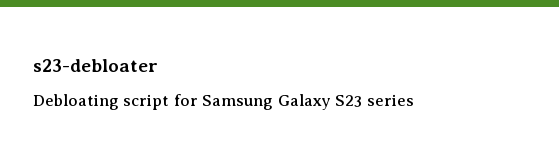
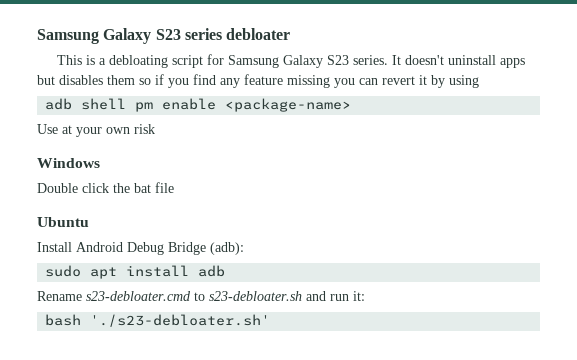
[33,59,158,72] [33,94,119,110] s23-debloater // Debloating -> [37,28,291,44] [56,55,168,68] Samsung Galaxy S23 series debloater // This is a debloating
[366,94,414,106] series -> [352,55,525,68] [37,74,479,88] [45,98,352,112] [37,124,155,137] [37,158,100,168] [37,182,174,193] [37,217,89,227] [37,242,244,255] [45,265,226,279] [37,291,365,301] [45,314,271,327] series. It doesn't uninstall apps but disables them so if you find any feature missing you can revert it by using // adb shell pm enable <package-name> // Use at your own risk // Windows // Double click the bat file // Ubuntu // Install Android Debug Bridge (adb): // sudo apt install adb // Rename s23-debloater.cmd to s23-debloater.sh and run it: // bash './s23-debloater.sh'

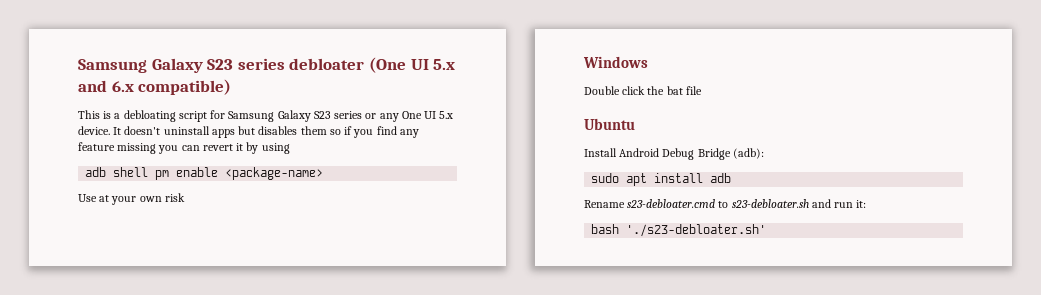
(291, 34) none -> [368,57,456,73] [78,79,232,95] (One UI 5.x and 6.x compatible)
[352,55,388,65] series. -> [334,111,454,122] [78,126,110,135] series or any One UI 5.x device.

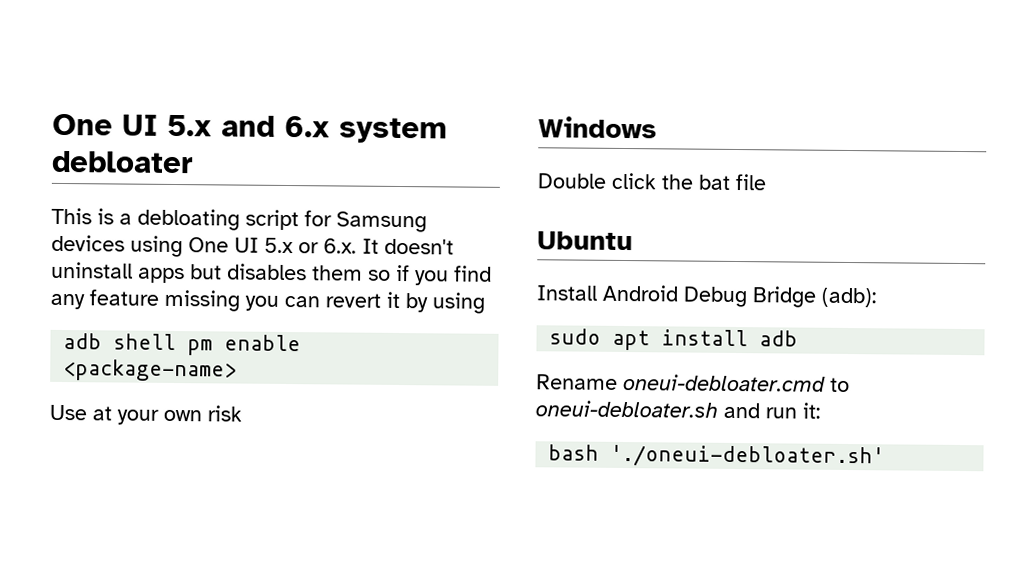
[78,57,406,73] Samsung Galaxy S23 series debloater (One -> [52,113,113,136] One
[138,79,232,95] compatible) -> [339,117,447,144] [51,150,194,174] system debloater
[277,110,454,122] [78,126,110,135] Galaxy S23 series or any One UI 5.x device. -> [51,234,357,258] devices using One UI 5.x or 6.x.
[627,199,809,208] s23-debloater.cmd to s23-debloater.sh -> [623,373,850,393] [535,400,718,418] oneui-debloater.cmd to oneui-debloater.sh
[626,224,767,237] './s23-debloater.sh' -> [610,444,886,469] './oneui-debloater.sh'

